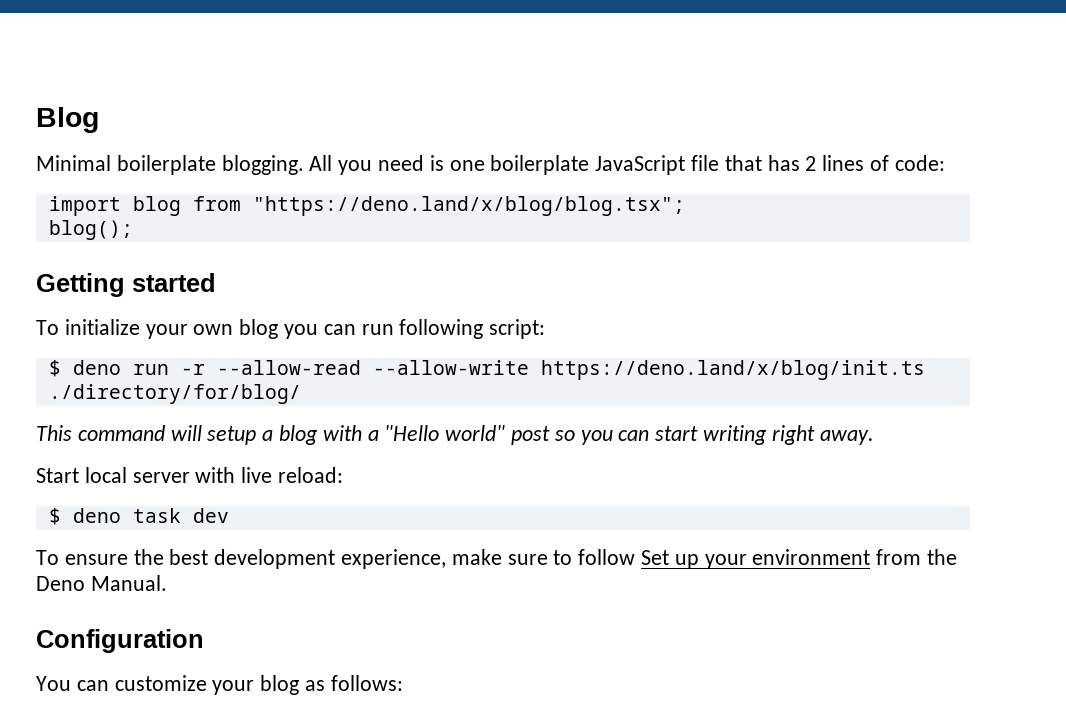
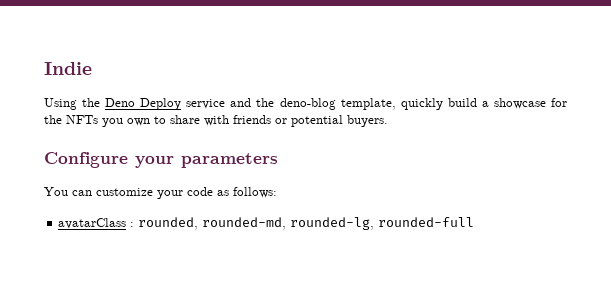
[36,107,99,133] [36,155,945,175] [48,196,685,216] [48,220,133,240] [36,273,216,297] [36,319,546,339] [48,360,925,380] [48,384,301,404] [36,425,874,445] [36,467,344,483] [48,508,229,525] [36,549,958,569] [36,575,167,591] [36,629,204,653] Blog // Minimal boilerplate blogging. All you need is one boilerplate JavaScript file that has 2 lines of code: // import blog from "https://deno.land/x/blog/blog.tsx"; // blog(); // Getting started // To initialize your own blog you can run following script: // $ deno run -r --allow-read --allow-write https://deno.land/x/blog/init.ts ./directory/for/blog/ // This command will setup a blog with a "Hello world" post so you can start writing right away. // Start local server with live reload: // $ deno task dev // To ensure the best development experience, make sure to follow Set up your environment from the Deno Manual. // Configuration -> [44,62,92,75] [44,98,567,110] [44,115,388,127] [44,152,278,168] Indie // Using the Deno Deploy service and the deno-blog template, quickly build a showcase for the NFTs you own to share with friends or potential buyers. // Configure your parameters
[260,675,300,695] blog -> [187,187,213,196] code
(403, 683) none -> [58,217,475,230] // avatarClass : rounded, rounded-md, rounded-lg, rounded-full

